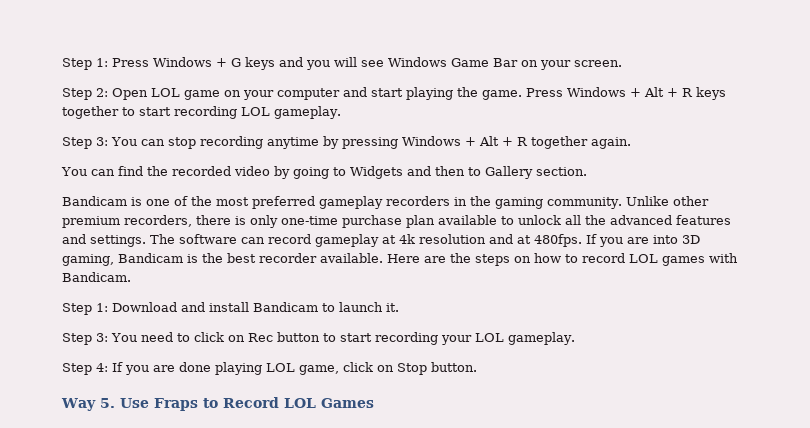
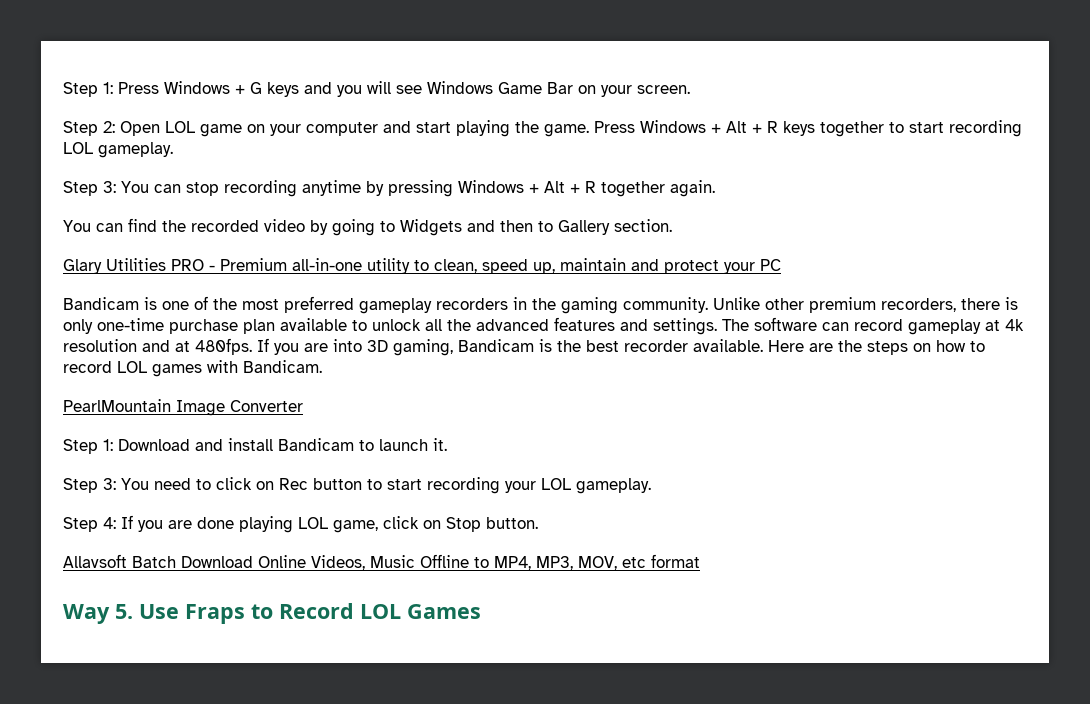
(587, 171) none -> [63,258,781,274] // Glary Utilities PRO - Premium all-in-one utility to clean, speed up, maintain and protect your PC
(131, 277) none -> [63,399,303,416] // PearlMountain Image Converter
(477, 367) none -> [63,554,700,570] // Allavsoft Batch Download Online Videos, Music Offline to MP4, MP3, MOV, etc format

